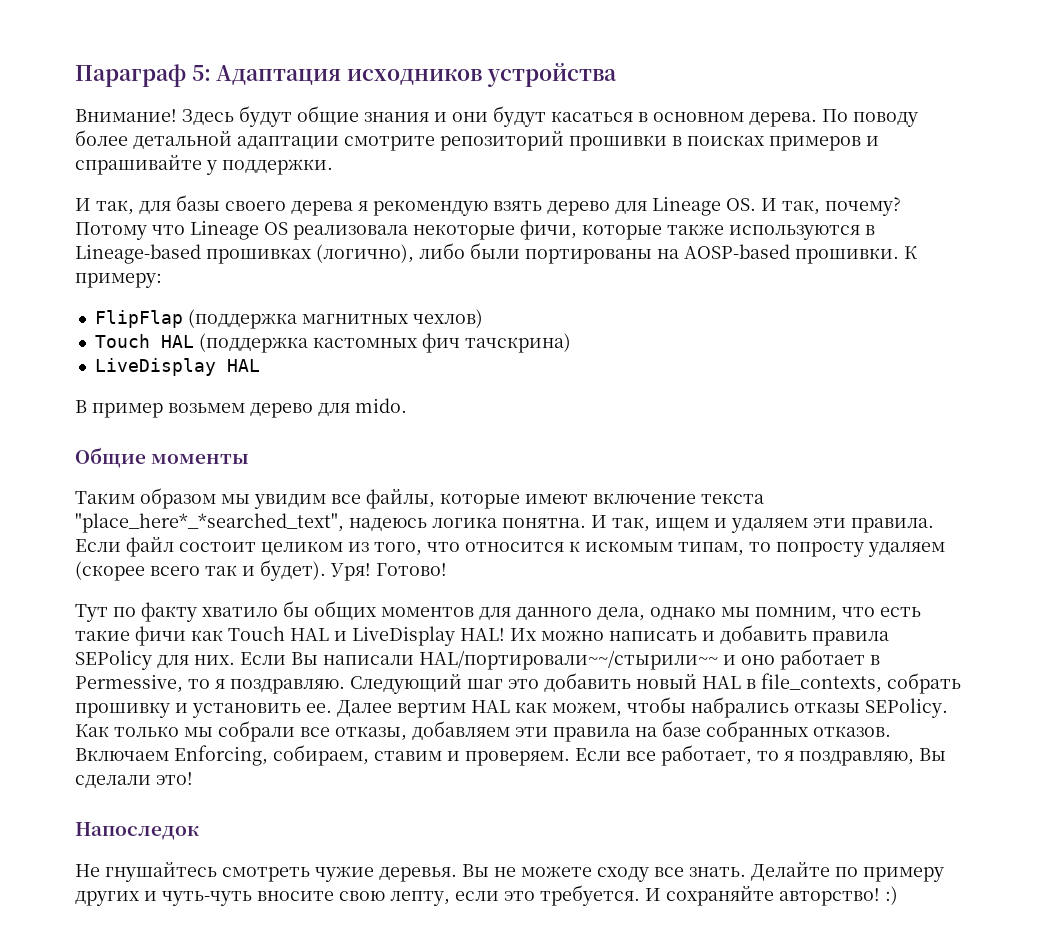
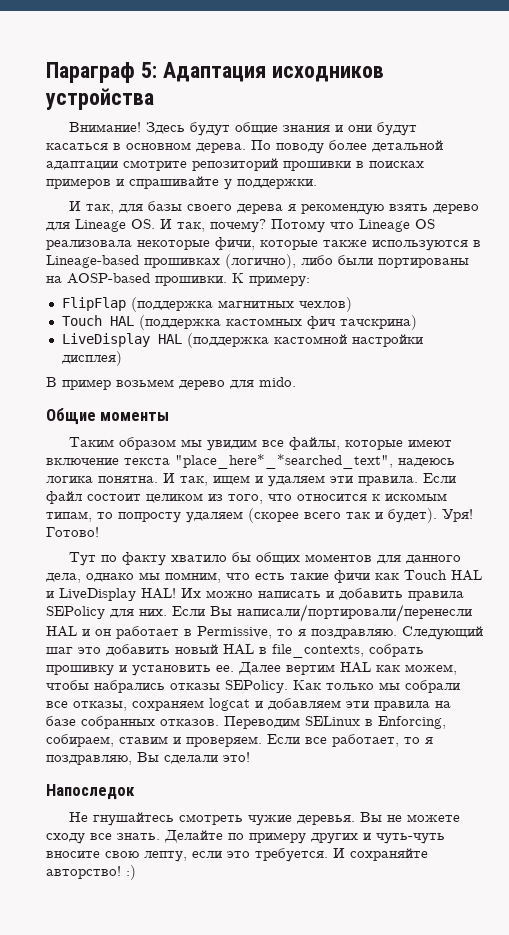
(260, 365) none -> [186,333,423,348] [61,351,122,366] (поддержка кастомной настройки дисплея)
[323,650,775,670] написали HAL/портировали~~/стырили~~ и оно -> [237,604,472,622] [46,626,111,637] написали/портировали/перенесли HAL и он
[75,674,183,693] Permessive, -> [197,626,272,639] Permissive,
(407, 733) none -> [132,698,263,711] сохраняем logcat и
[75,748,169,761] Включаем -> [224,716,373,729] Переводим SELinux в

